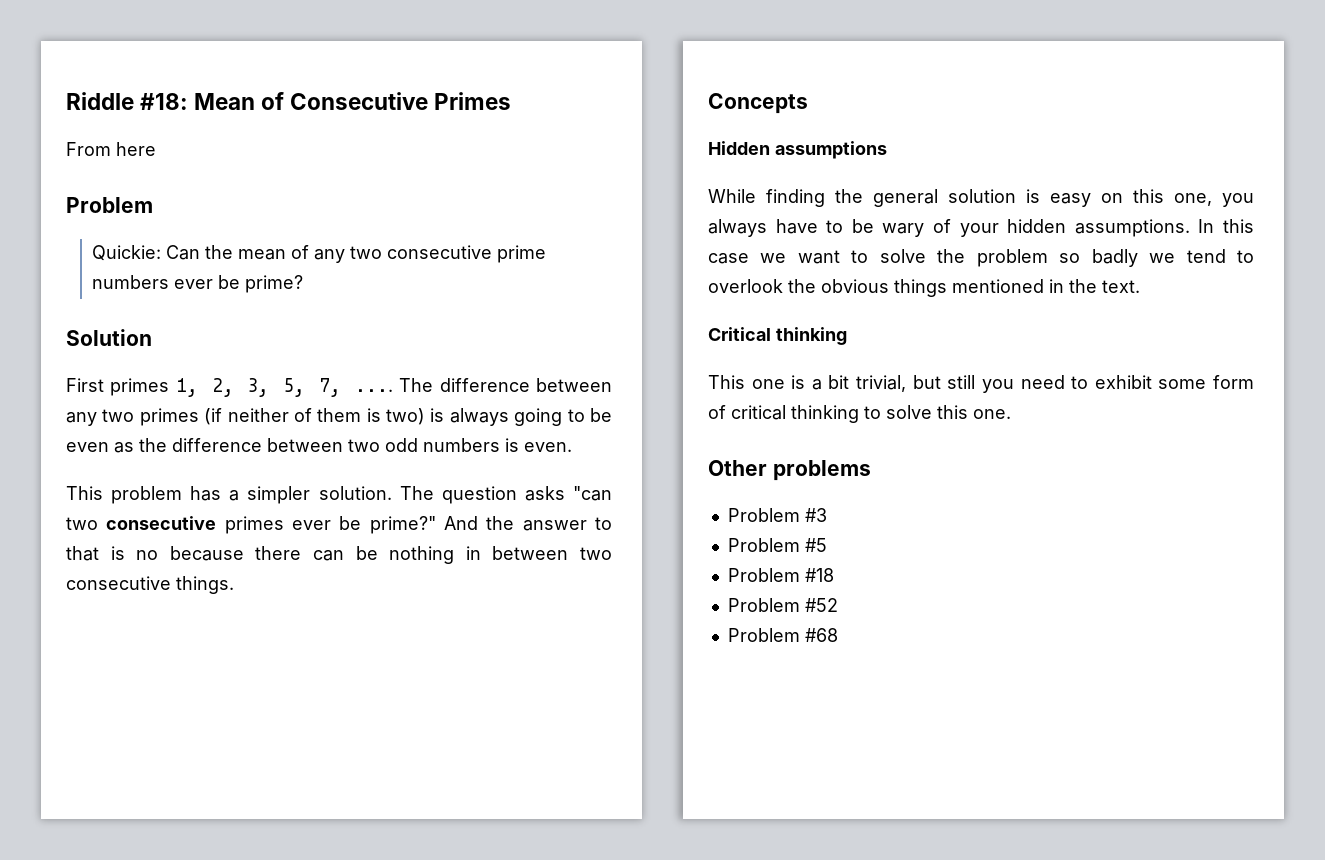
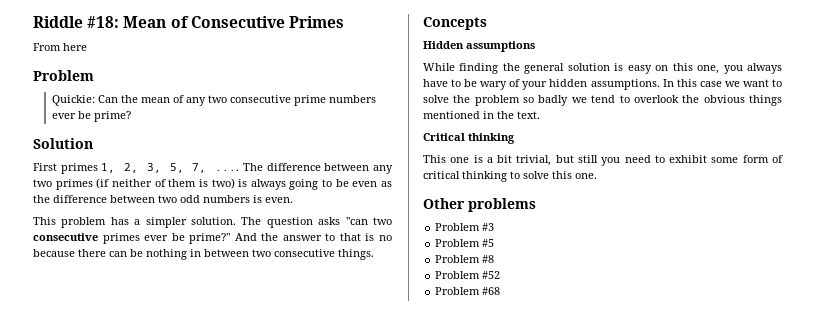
[804,568,834,582] #18 -> [482,255,495,263] #8

